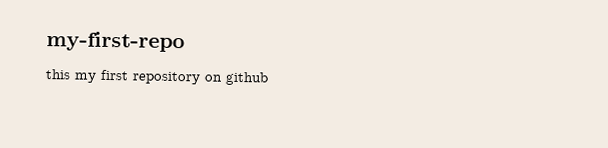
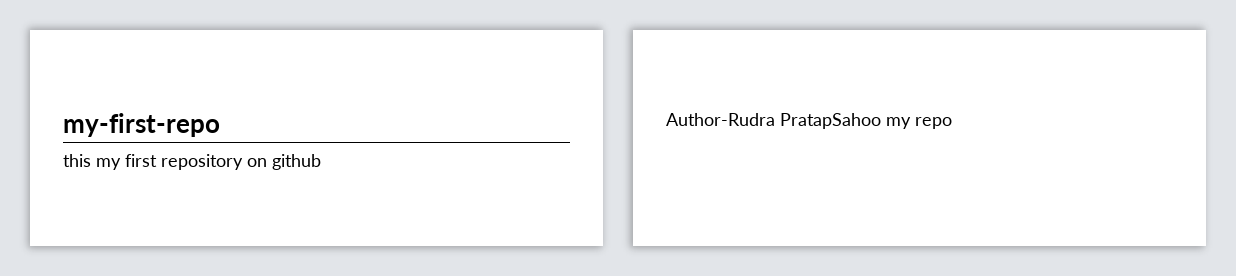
(269, 78) none -> [666,113,952,129] // Author-Rudra PratapSahoo my repo

